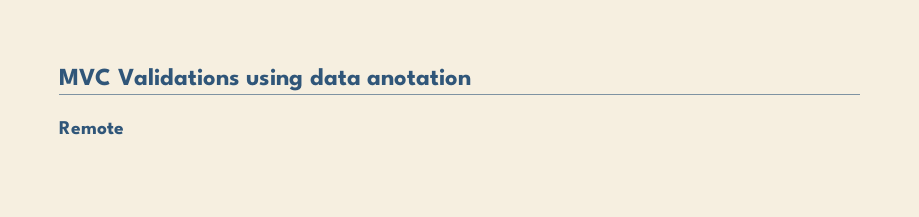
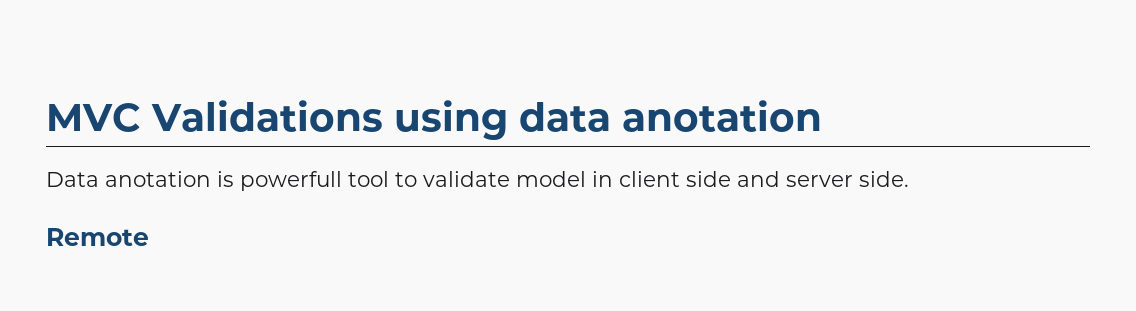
(472, 77) none -> [46,171,909,191] // Data anotation is powerfull tool to validate model in client side and server side.

